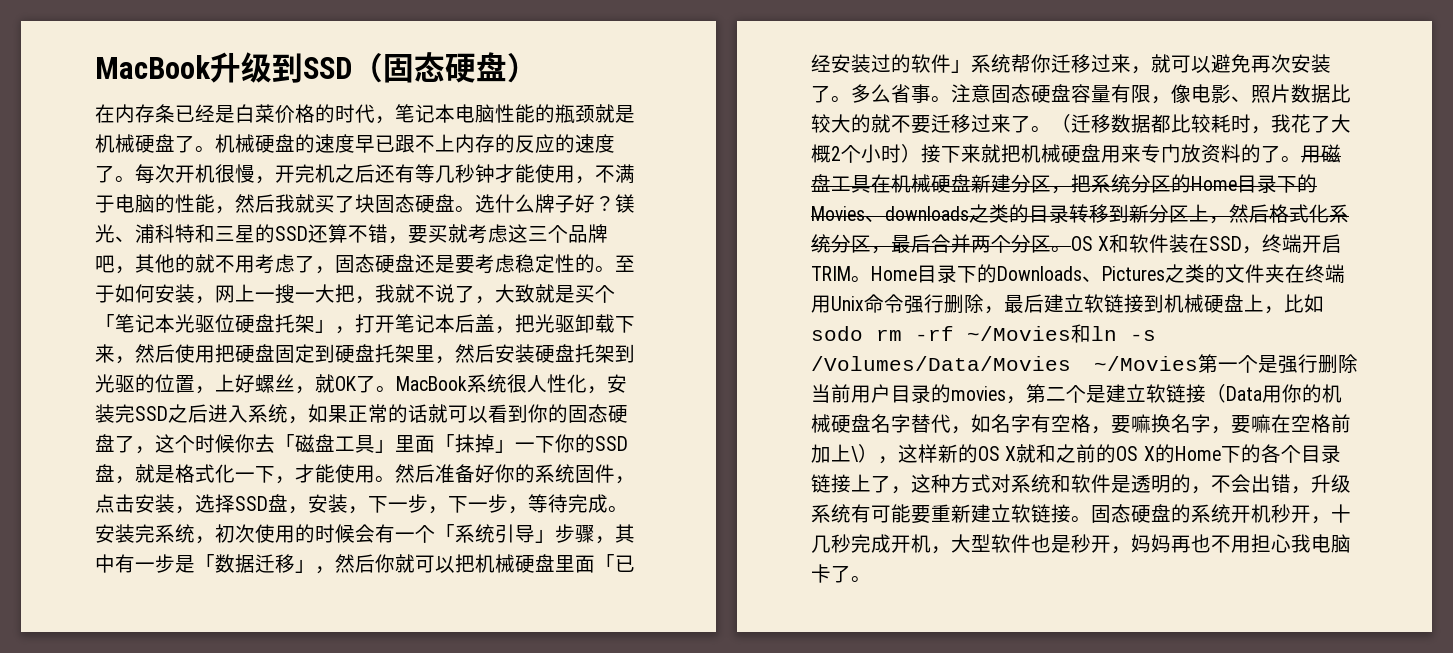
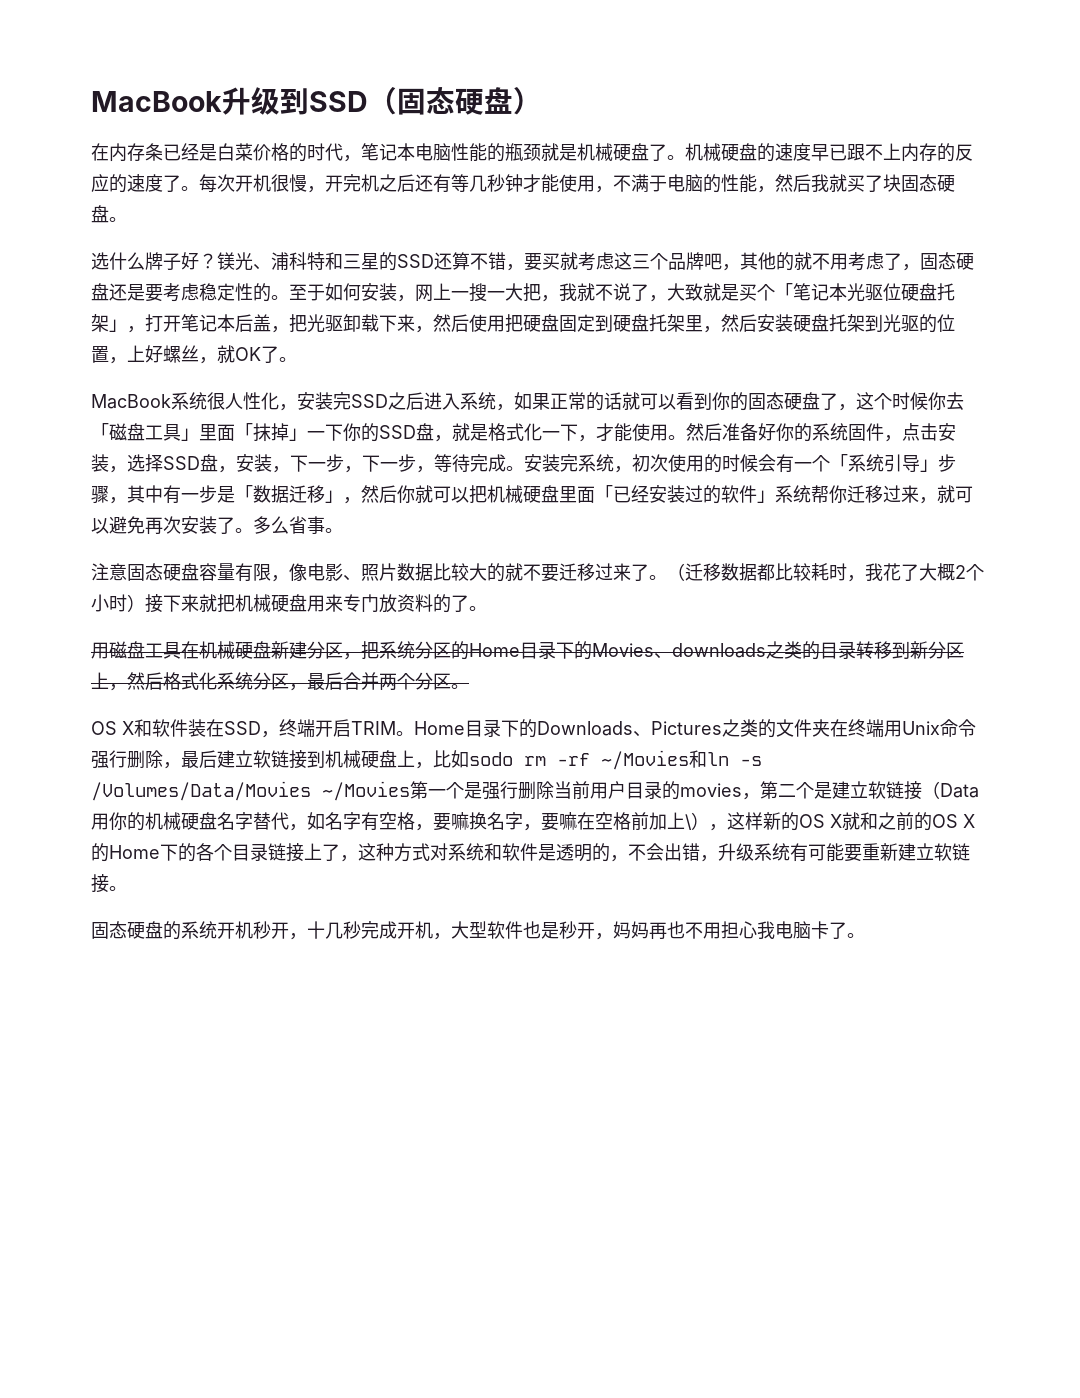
(475, 209) none -> (127, 219) //
(396, 389) none -> (297, 359) //
(951, 99) none -> (343, 530) //
(1301, 159) none -> (487, 608) //
(1071, 249) none -> (469, 686) //
(1091, 519) none -> (127, 888) //

